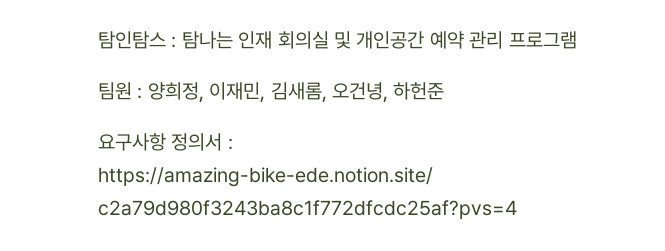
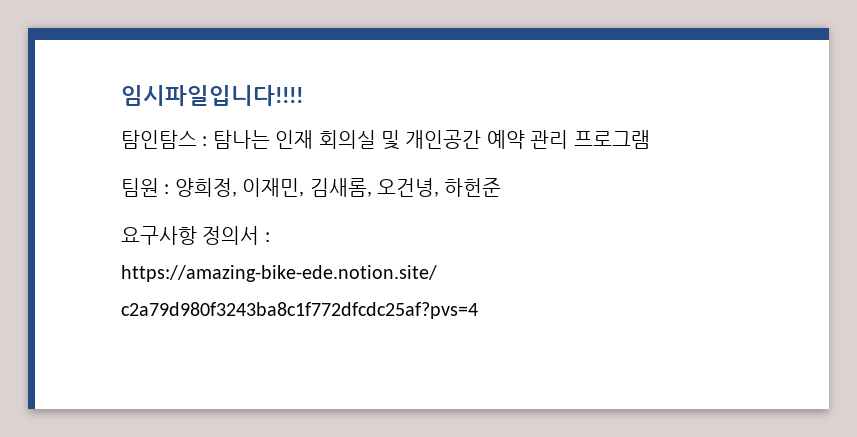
(98, 40) none -> [121,85,303,106] 임시파일입니다!!!! //

